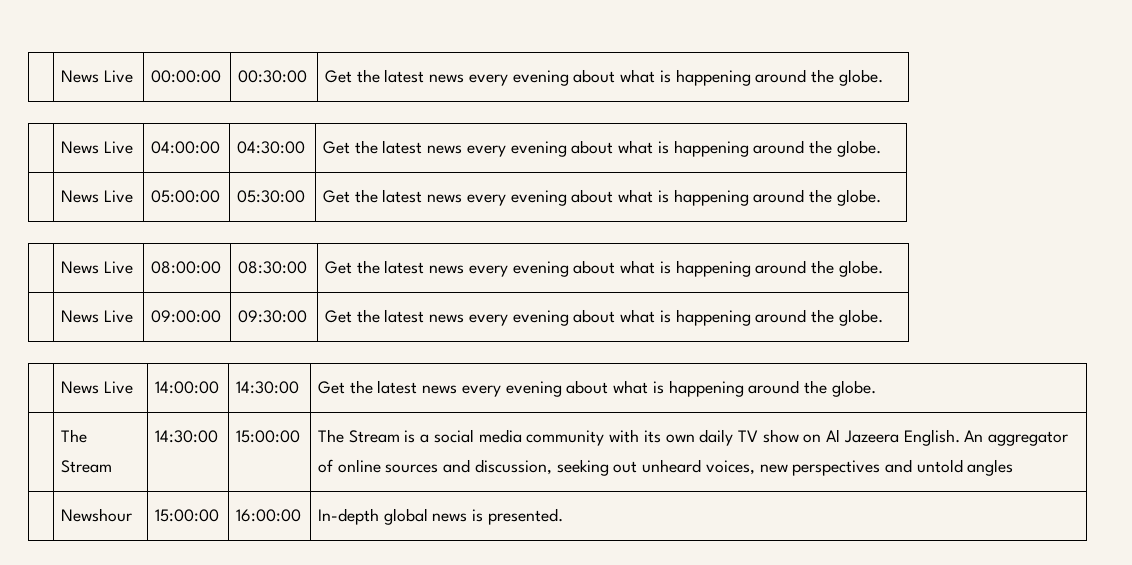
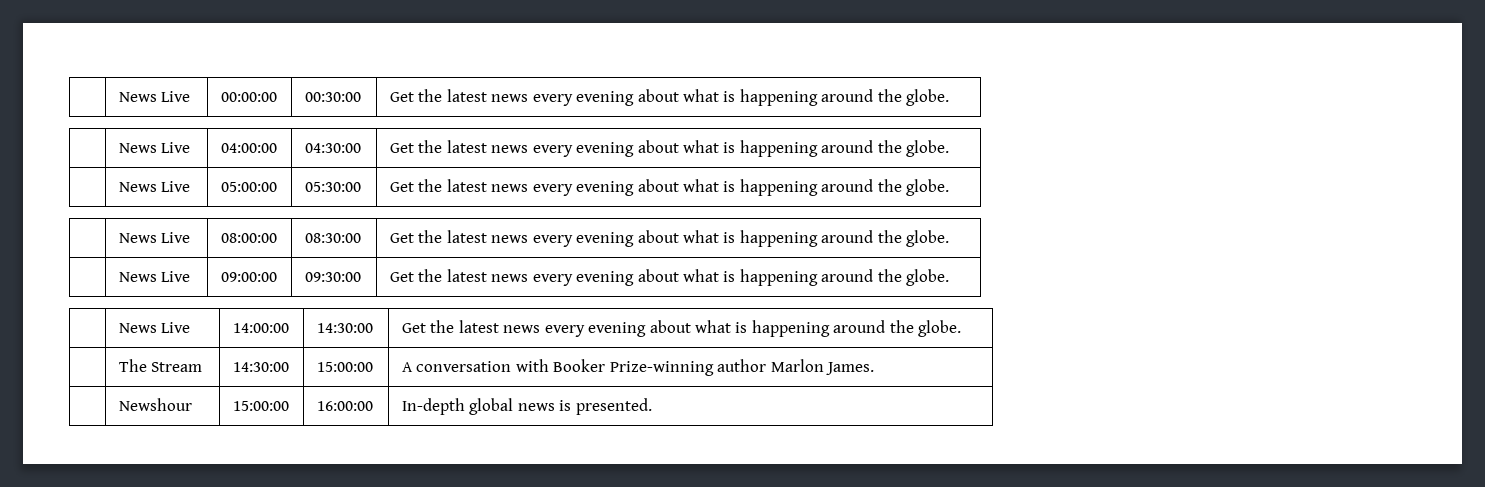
[318,429,1069,446] [318,459,1014,476] The Stream is a social media community with its own daily TV show on Al Jazeera English. An aggregator of online sources and discussion, seeking out unheard voices, new perspectives and untold angles -> [401,359,874,376] A conversation with Booker Prize-winning author Marlon James.

